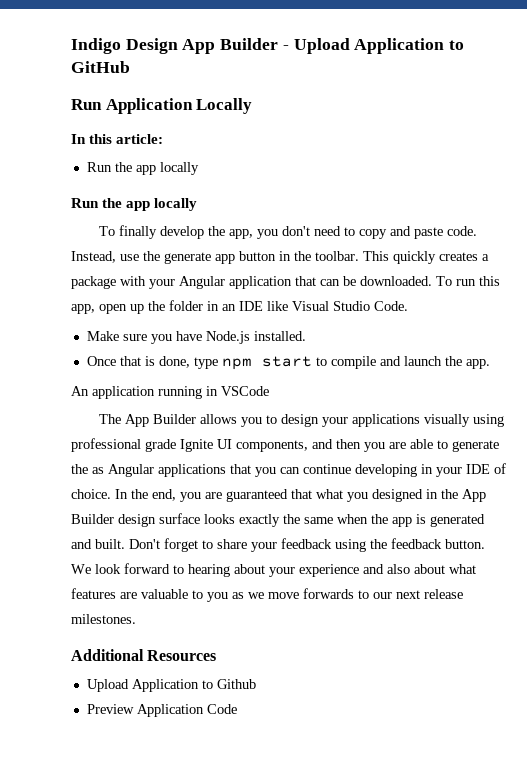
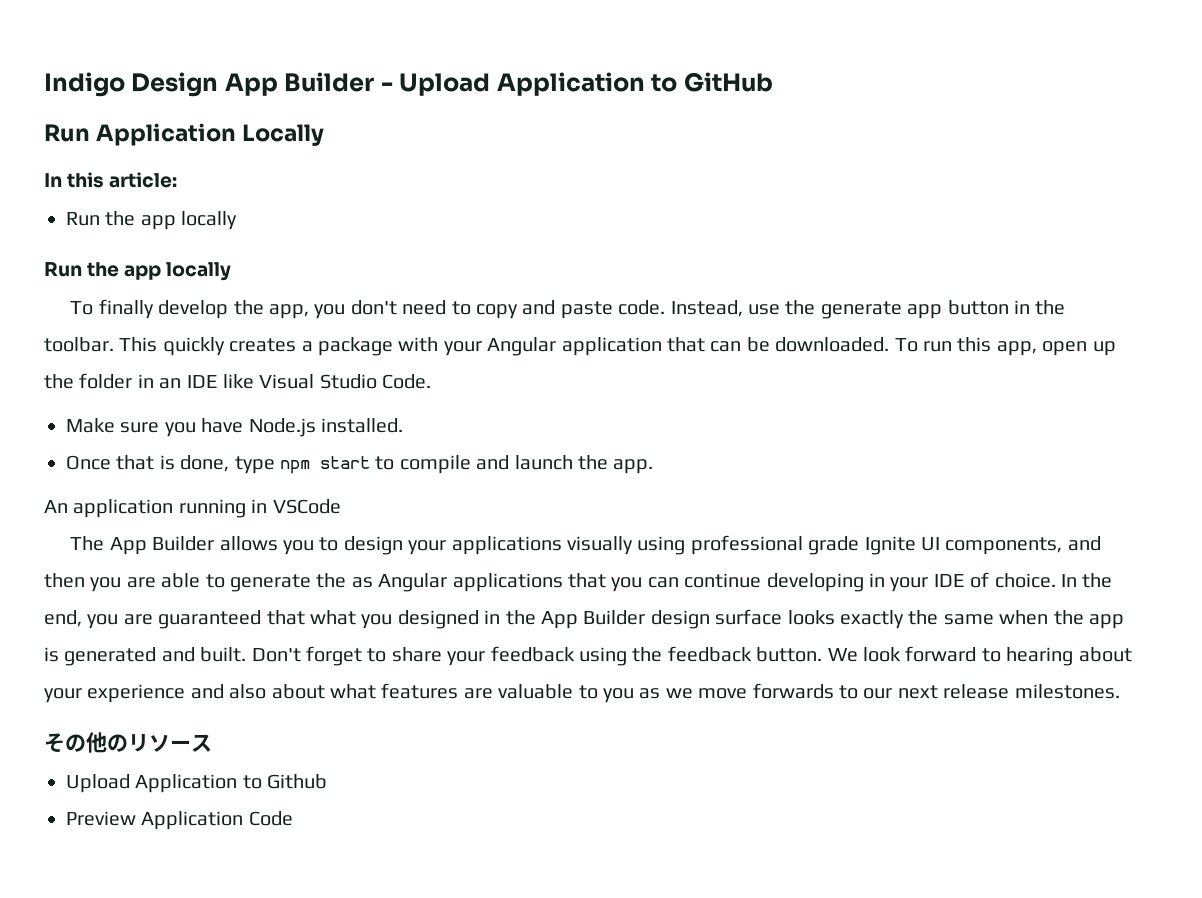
[71,649,217,661] Additional Resources -> [44,732,212,753] その他のリソース

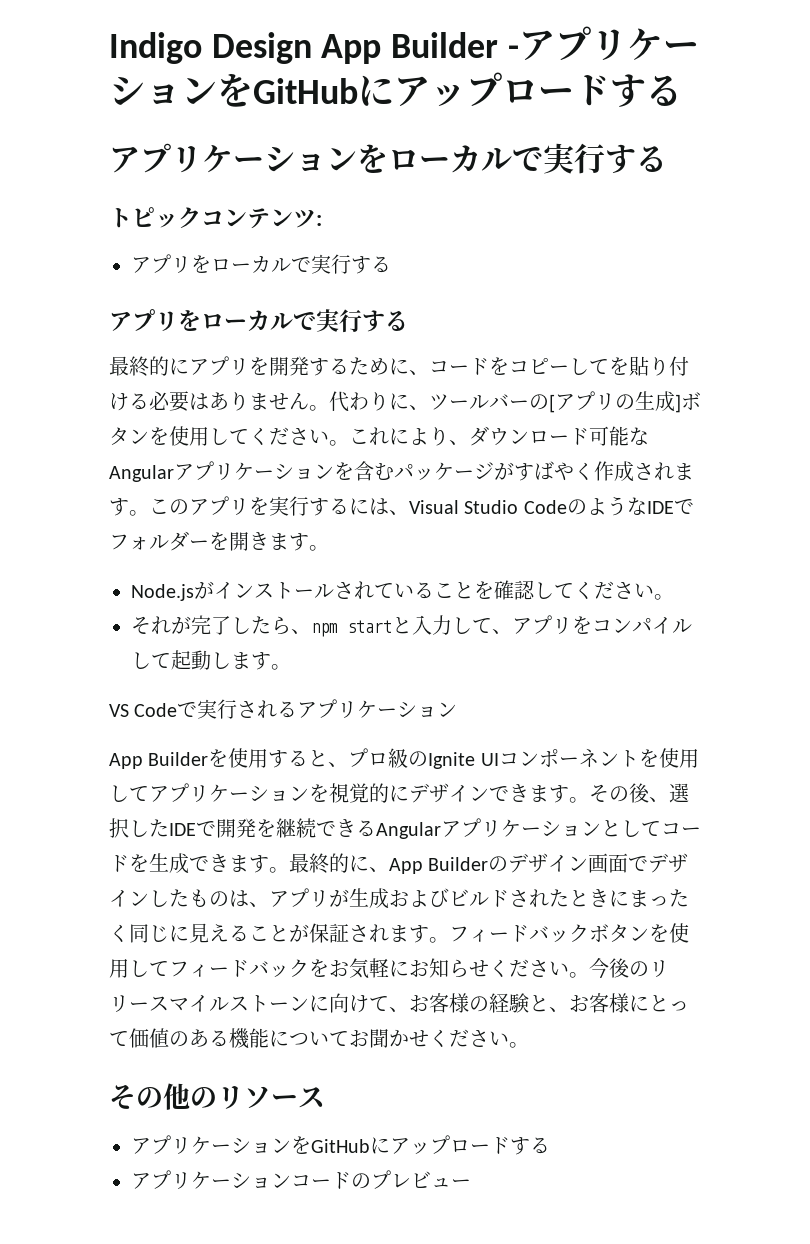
[399,72,773,96] [44,123,325,146] [44,172,178,188] [66,211,238,230] [44,262,232,281] [70,299,1066,319] [44,337,1116,356] [44,373,432,389] [66,418,403,437] [66,455,654,474] [44,499,341,518] [70,535,1101,555] [44,572,1113,592] [44,609,1124,629] [44,646,1132,666] [44,683,1120,703] [44,732,212,753] [66,774,328,793] [66,811,293,830] Upload Application to GitHub // Run Application Locally // In this article: // Run the app locally // Run the app locally // To finally develop the app, you don't need to copy and paste code. Instead, use the generate app button in the toolbar. This quickly creates a package with your Angular application that can be downloaded. To run this app, open up the folder in an IDE like Visual Studio Code. // Make sure you have Node.js installed. // Once that is done, type npm start to compile and launch the app. // An application running in VSCode // The App Builder allows you to design your applications visually using professional grade Ignite UI components, and then you are able to generate the as Angular applications that you can continue developing in your IDE of choice. In the end, you are guaranteed that what you designed in the App Builder design surface looks exactly the same when the app is generated and built. Don't forget to share your feedback using the feedback button. We look forward to hearing about your experience and also about what features are valuable to you as we move forwards to our next release milestones. // その他のリソース // Upload Application to Github // Preview Application Code -> [518,26,699,61] [109,72,682,107] [109,143,667,174] [109,207,322,229] [131,254,391,274] [109,309,408,333] [109,356,689,377] [109,391,701,413] [109,426,649,446] [109,461,694,482] [109,496,694,516] [109,531,329,551] [131,580,674,601] [131,615,692,637] [131,650,291,670] [109,699,458,719] [109,748,699,769] [109,783,690,803] [109,818,701,839] [109,853,689,874] [109,888,689,909] [109,923,689,943] [109,958,669,979] [109,993,689,1013] [109,1028,529,1049] [109,1083,325,1110] [131,1135,550,1155] [131,1170,471,1189] アプリケーションをGitHubにアップロードする // アプリケーションをローカルで実行する // トピックコンテンツ: // アプリをローカルで実行する // アプリをローカルで実行する // 最終的にアプリを開発するために、コードをコピーしてを貼り付ける必要はありません。代わりに、ツールバーの[アプリの生成]ボタンを使用してください。これにより、ダウンロード可能なAngularアプリケーションを含むパッケージがすばやく作成されます。このアプリを実行するには、Visual Studio CodeのようなIDEでフォルダーを開きます。 // Node.jsがインストールされていることを確認してください。 // それが完了したら、npm startと入力して、アプリをコンパイルして起動します。 // VS Codeで実行されるアプリケーション // App Builderを使用すると、プロ級のIgnite UIコンポーネントを使用してアプリケーションを視覚的にデザインできます。その後、選択したIDEで開発を継続できるAngularアプリケーションとしてコードを生成できます。最終的に、App Builderのデザイン画面でデザインしたものは、アプリが生成およびビルドされたときにまったく同じに見えることが保証されます。フィードバックボタンを使用してフィードバックをお気軽にお知らせください。今後のリリースマイルストーンに向けて、お客様の経験と、お客様にとって価値のある機能についてお聞かせください。 // その他のリソース // アプリケーションをGitHubにアップロードする // アプリケーションコードのプレビュー

